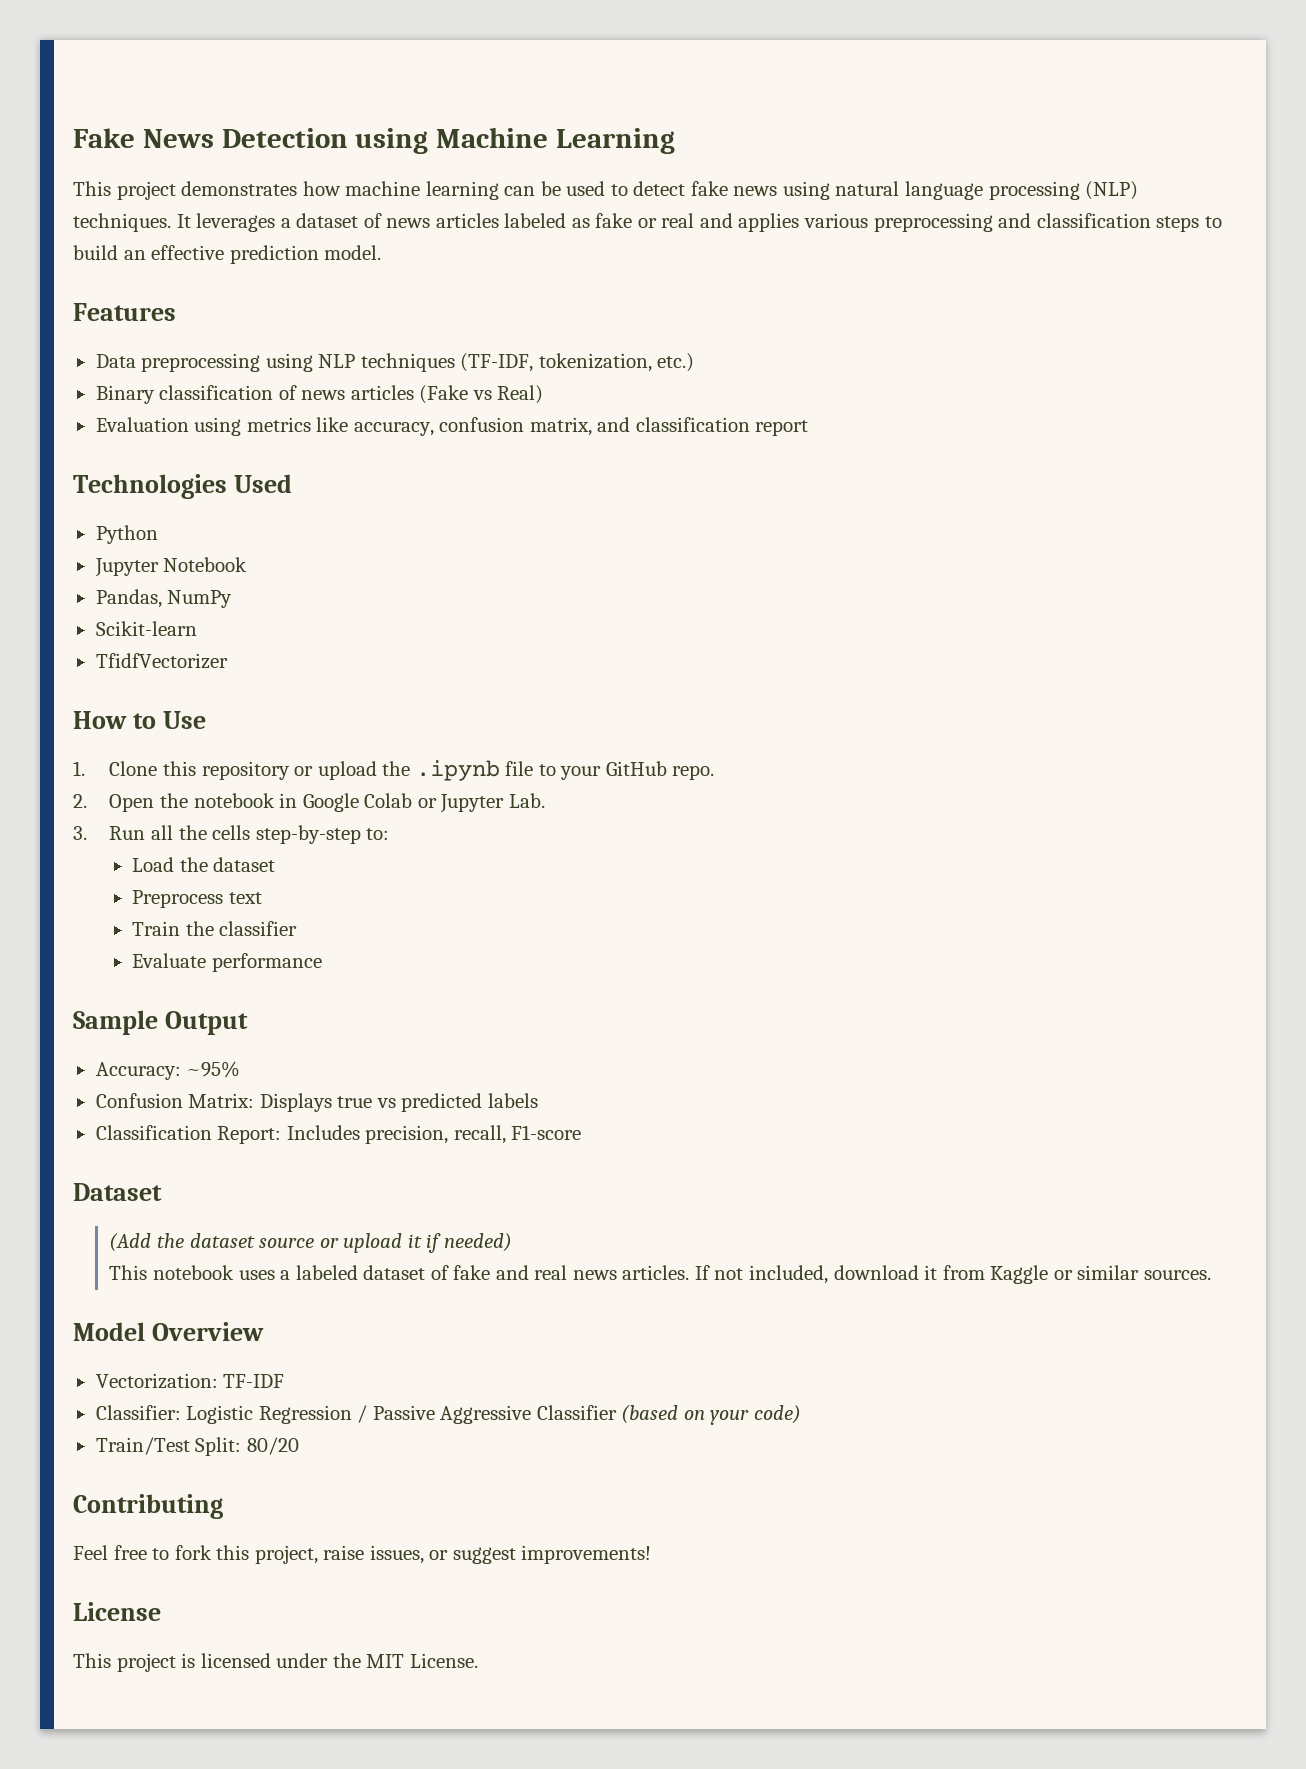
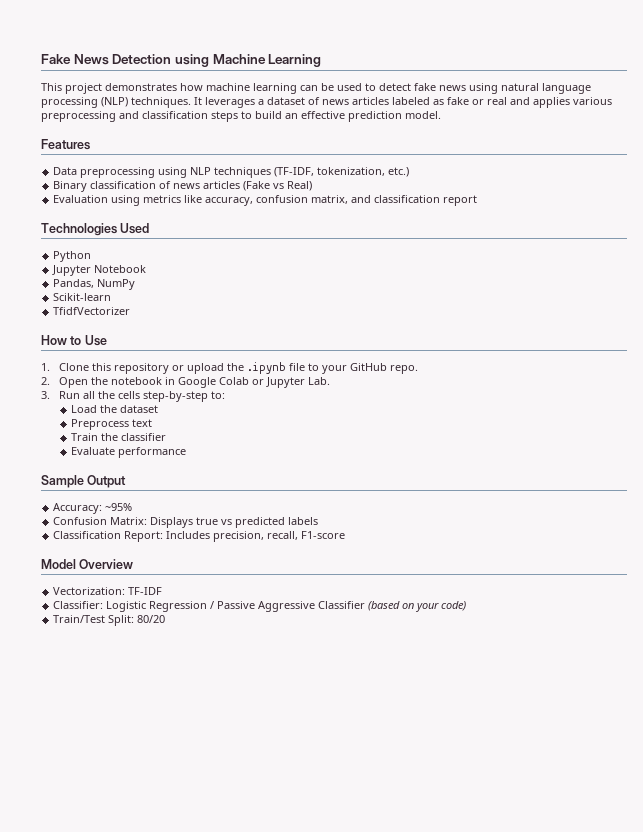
[73,1183,162,1201] [109,1233,512,1253] [109,1265,1211,1284] // Dataset // (Add the dataset source or upload it if needed) // This notebook uses a labeled dataset of fake and real news articles. If not included, download it from Kaggle or similar sources. -> (346, 535) none
[73,1494,223,1519] [73,1545,652,1564] [73,1602,161,1621] [73,1653,478,1672] // Contributing // Feel free to fork this project, raise issues, or suggest improvements! // License // This project is licensed under the MIT License. -> (166, 619) none

